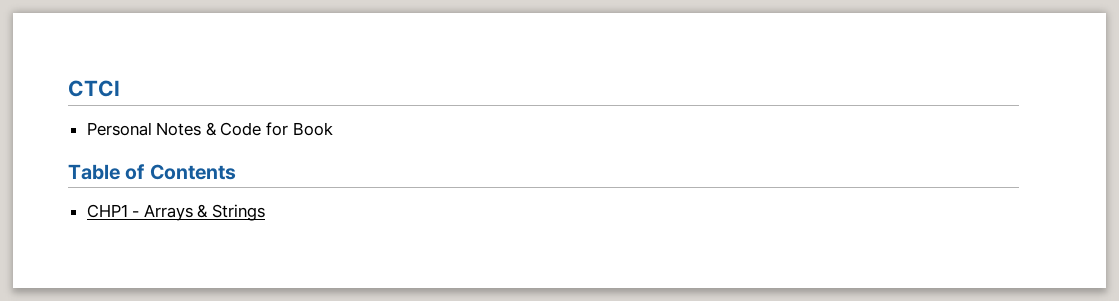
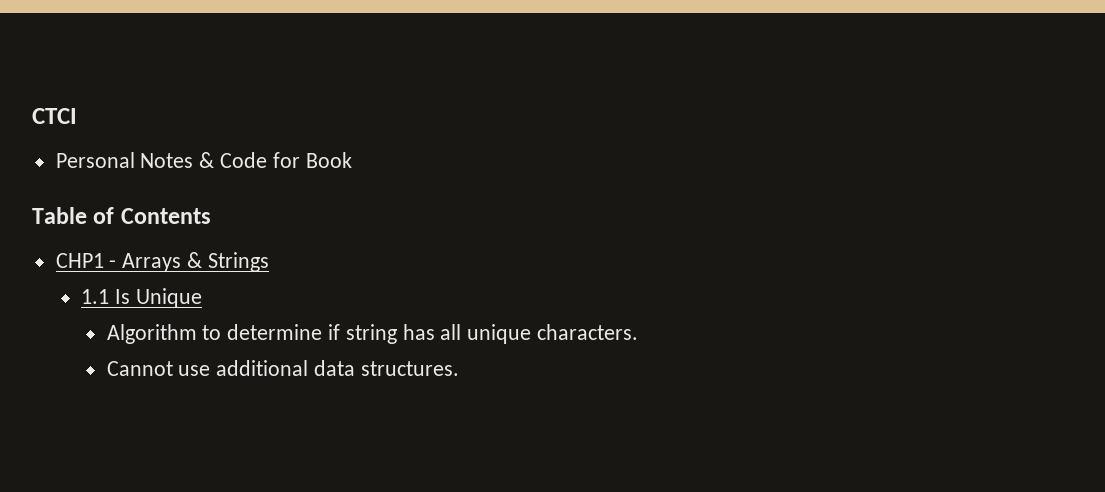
(266, 212) none -> [81,288,202,308] [106,324,639,344] [106,360,459,376] // 1.1 Is Unique // Algorithm to determine if string has all unique characters. // Cannot use additional data structures.

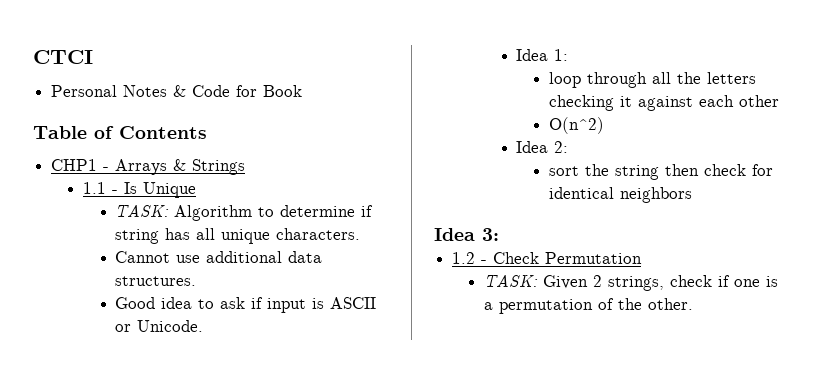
(110, 296) none -> [112,190,119,194] -
(202, 298) none -> [115,205,170,217] TASK:
(459, 368) none -> [115,297,377,313] [115,320,204,332] [516,49,569,61] [548,72,756,88] [548,95,779,111] [548,117,604,134] [516,141,569,153] [548,164,773,180] [548,187,692,203] [434,228,499,241] [452,252,643,264] [484,275,779,291] [484,298,694,314] // Good idea to ask if input is ASCII or Unicode. // Idea 1: // loop through all the letters checking it against each other // O(n^2) // Idea 2: // sort the string then check for identical neighbors // Idea 3: // 1.2 - Check Permutation // TASK: Given 2 strings, check if one is a permutation of the other.

